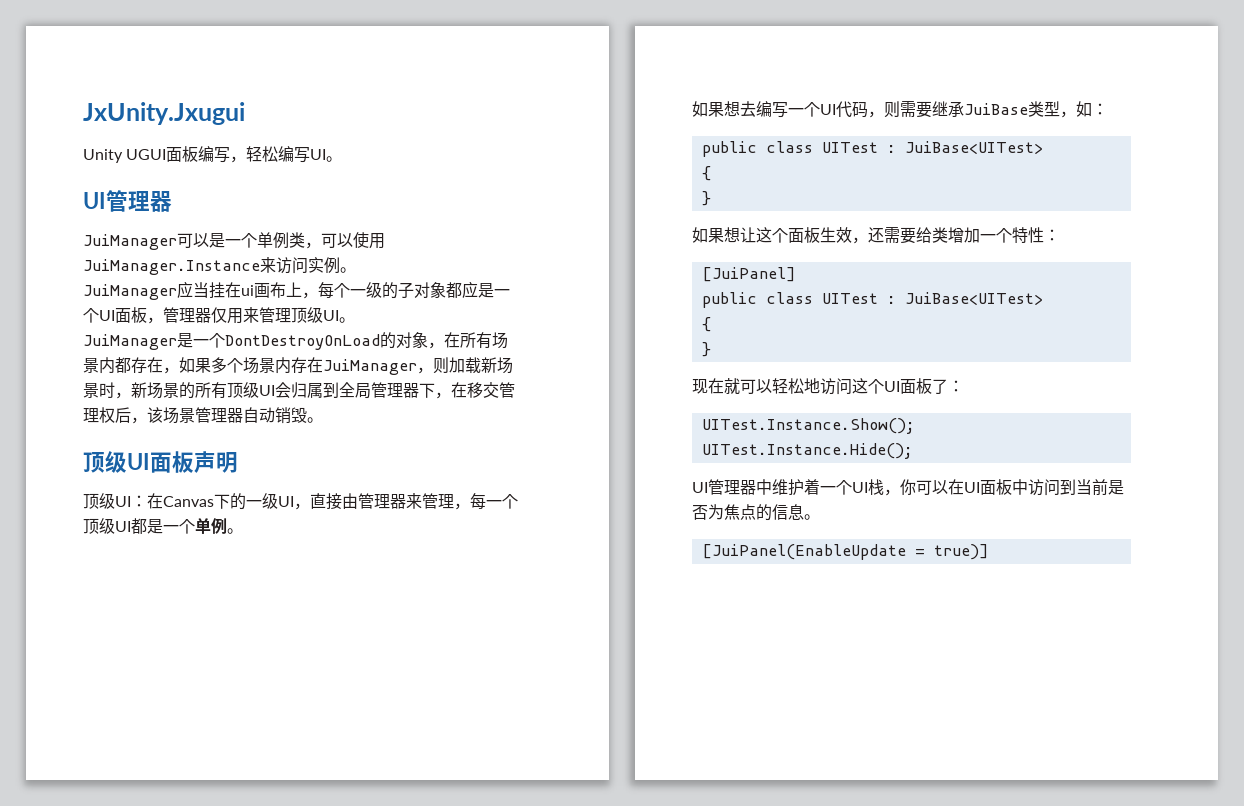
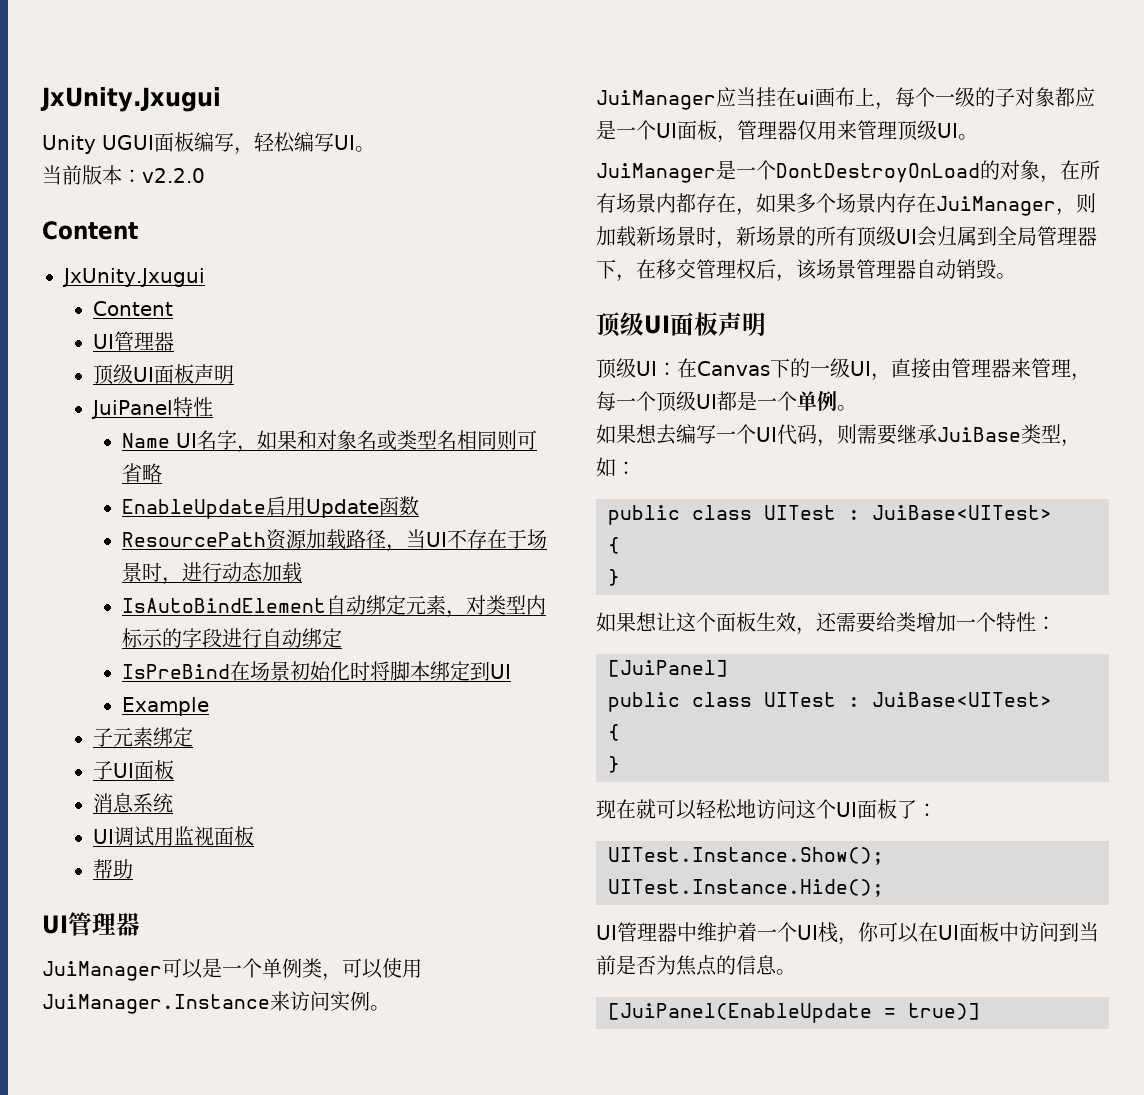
(343, 159) none -> [42,165,205,185] [42,221,138,240] [62,268,205,287] [92,301,173,316] [92,331,174,351] [92,364,234,385] [90,397,213,419] [121,430,537,453] [121,463,162,483] [121,496,419,519] [121,529,547,552] [121,562,302,585] [121,595,546,618] [121,628,342,648] [121,661,511,681] [121,697,209,716] [92,727,193,747] [92,760,174,780] [92,793,173,813] [92,826,254,846] [92,859,133,879] // 当前版本：v2.2.0 // Content // JxUnity.Jxugui // Content // UI管理器 // 顶级UI面板声明 // JuiPanel特性 // Name UI名字，如果和对象名或类型名相同则可省略 // EnableUpdate启用Update函数 // ResourcePath资源加载路径，当UI不存在于场景时，进行动态加载 // IsAutoBindElement自动绑定元素，对类型内标示的字段进行自动绑定 // IsPreBind在场景初始化时将脚本绑定到UI // Example // 子元素绑定 // 子UI面板 // 消息系统 // UI调试用监视面板 // 帮助

